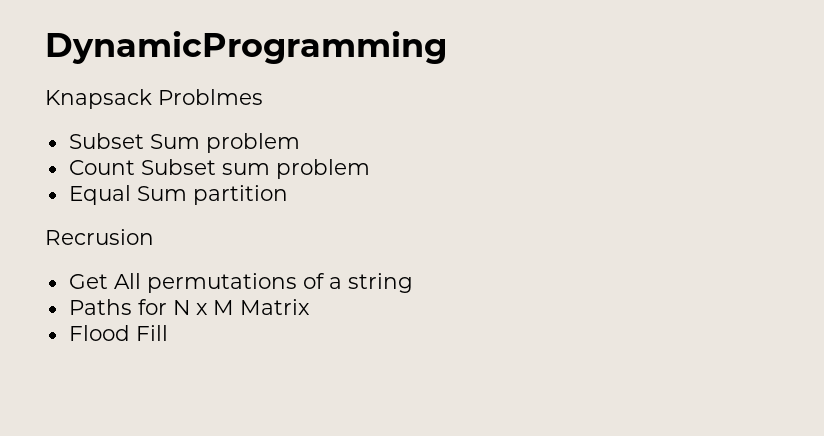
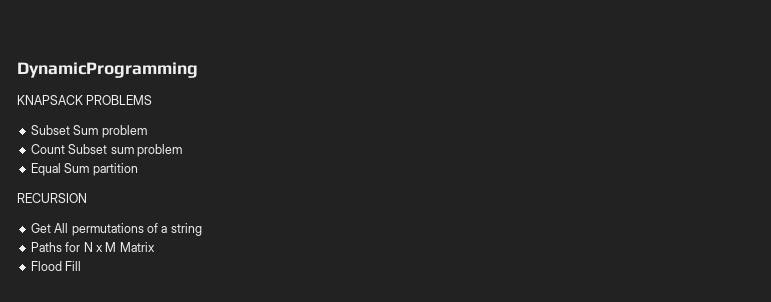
[45,89,263,109] Knapsack Problmes -> [17,95,153,105] KNAPSACK PROBLEMS
[45,229,154,245] Recrusion -> [17,193,87,203] RECURSION

